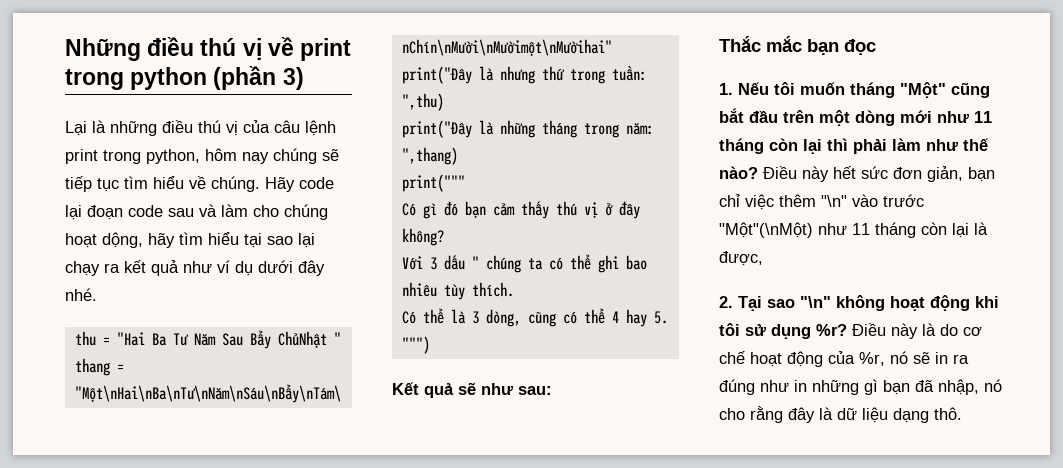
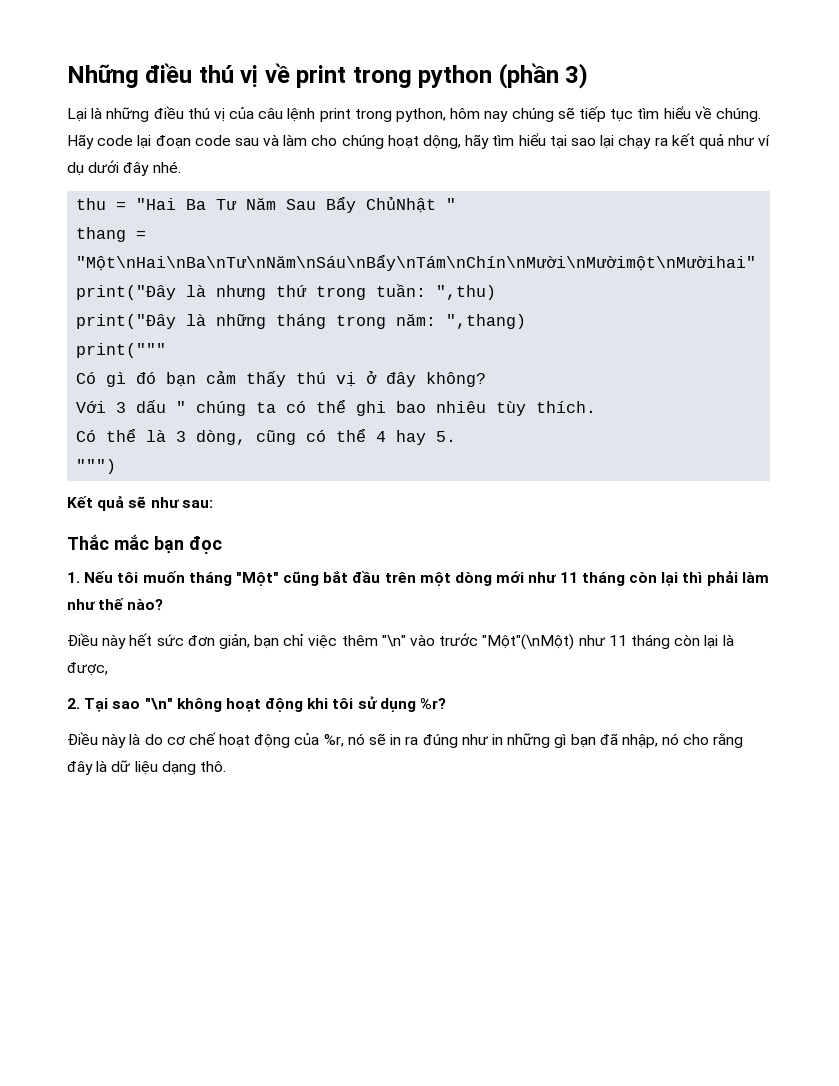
(758, 172) none -> (164, 604) //
(847, 330) none -> (447, 703) //

